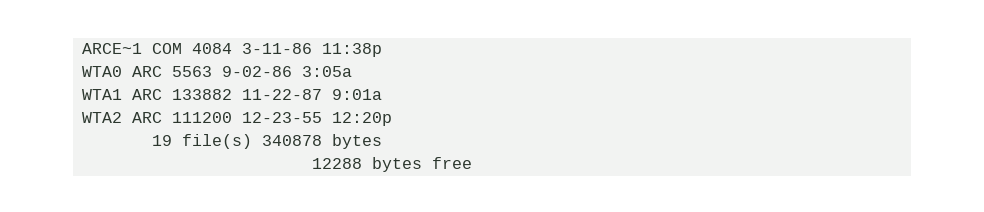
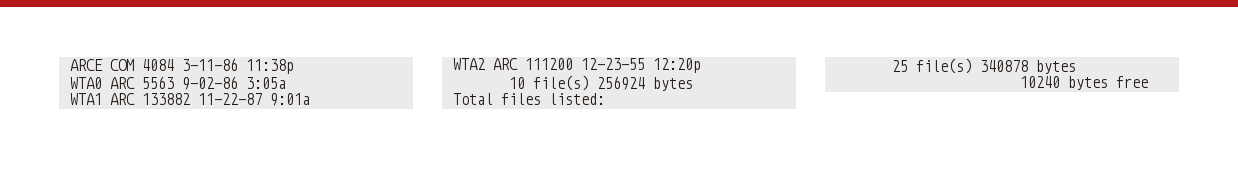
[82,43,143,54] ARCE~1 -> [69,59,103,71] ARCE
[152,135,173,146] 19 -> [508,75,693,91] [452,93,605,105] [891,60,908,72] 10 file(s) 256924 bytes // Total files listed: // 25
[312,158,363,169] 12288 -> [1019,76,1060,88] 10240

